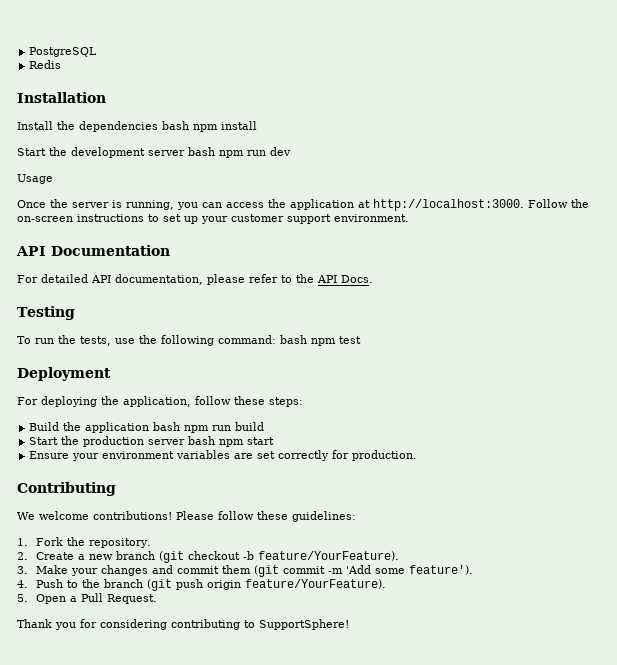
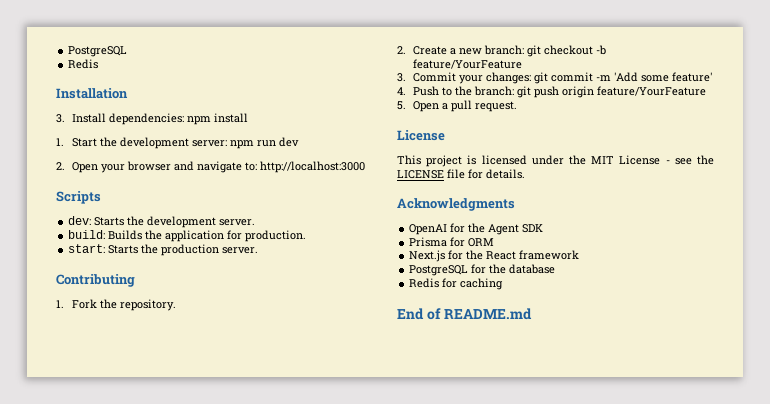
[17,121,189,132] Install the dependencies bash -> [56,113,184,125] 3. Install dependencies:
(257, 125) none -> [56,138,64,146] 1.
[148,147,215,156] server bash -> [191,140,227,147] server:
[17,174,53,184] [17,199,589,211] [17,214,409,224] [16,245,170,256] [17,274,373,285] [17,306,75,320] [17,335,361,346] [17,367,111,381] [17,396,303,407] [29,422,265,433] [29,436,275,447] [29,450,418,461] [17,482,116,496] [17,511,356,522] Usage // Once the server is running, you can access the application at http://localhost:3000. Follow the on-screen instructions to set up your customer support environment. // API Documentation // For detailed API documentation, please refer to the API Docs. // Testing // To run the tests, use the following command: bash npm test // Deployment // For deploying the application, follow these steps: // Build the application bash npm run build // Start the production server bash npm start // Ensure your environment variables are set correctly for production. // Contributing // We welcome contributions! Please follow these guidelines: -> [56,161,365,173] [56,191,101,204] [68,216,256,228] [68,230,307,242] [68,244,259,256] [56,274,135,287] 2. Open your browser and navigate to: http://localhost:3000 // Scripts // dev: Starts the development server. // build: Builds the application for production. // start: Starts the production server. // Contributing
[115,551,184,563] branch (git -> [483,45,541,57] branch: git
[257,551,399,561] [17,565,279,577] feature/YourFeature). // 3. Make your changes and commit them (git -> [412,59,522,69] [397,72,548,84] feature/YourFeature // 3. Commit your changes: git
[408,565,473,575] feature'). -> [671,72,712,82] feature'
[103,579,172,591] branch (git -> [473,86,531,98] branch: git
[244,579,386,589] feature/YourFeature). -> [596,86,706,96] feature/YourFeature
[80,593,157,604] [17,619,349,630] Pull Request. // Thank you for considering contributing to SupportSphere! -> [450,100,517,112] [397,130,445,141] [397,155,714,167] [397,169,525,179] [397,198,515,211] [409,223,544,235] [409,237,495,247] [409,250,580,262] [409,264,556,276] [409,278,504,290] [397,308,532,320] pull request. // License // This project is licensed under the MIT License - see the LICENSE file for details. // Acknowledgments // OpenAI for the Agent SDK // Prisma for ORM // Next.js for the React framework // PostgreSQL for the database // Redis for caching // End of README.md

